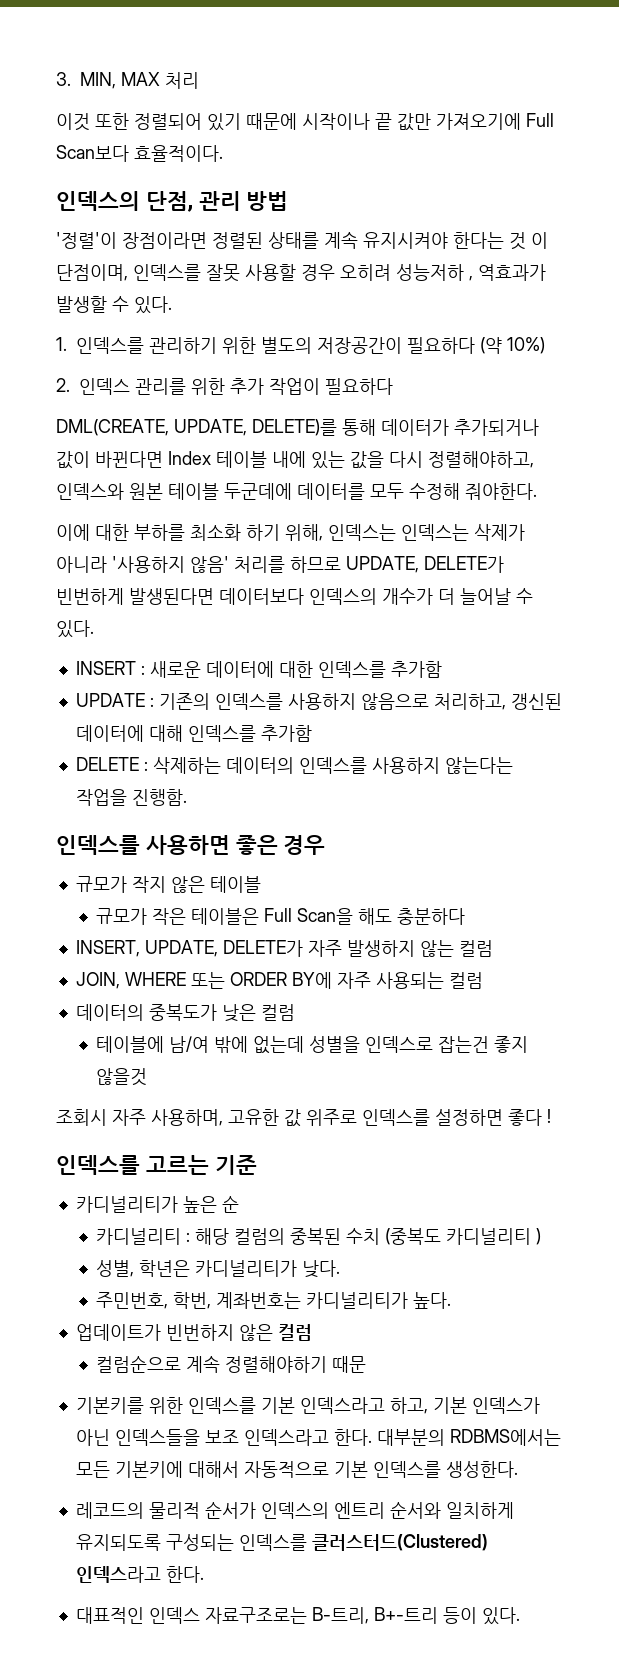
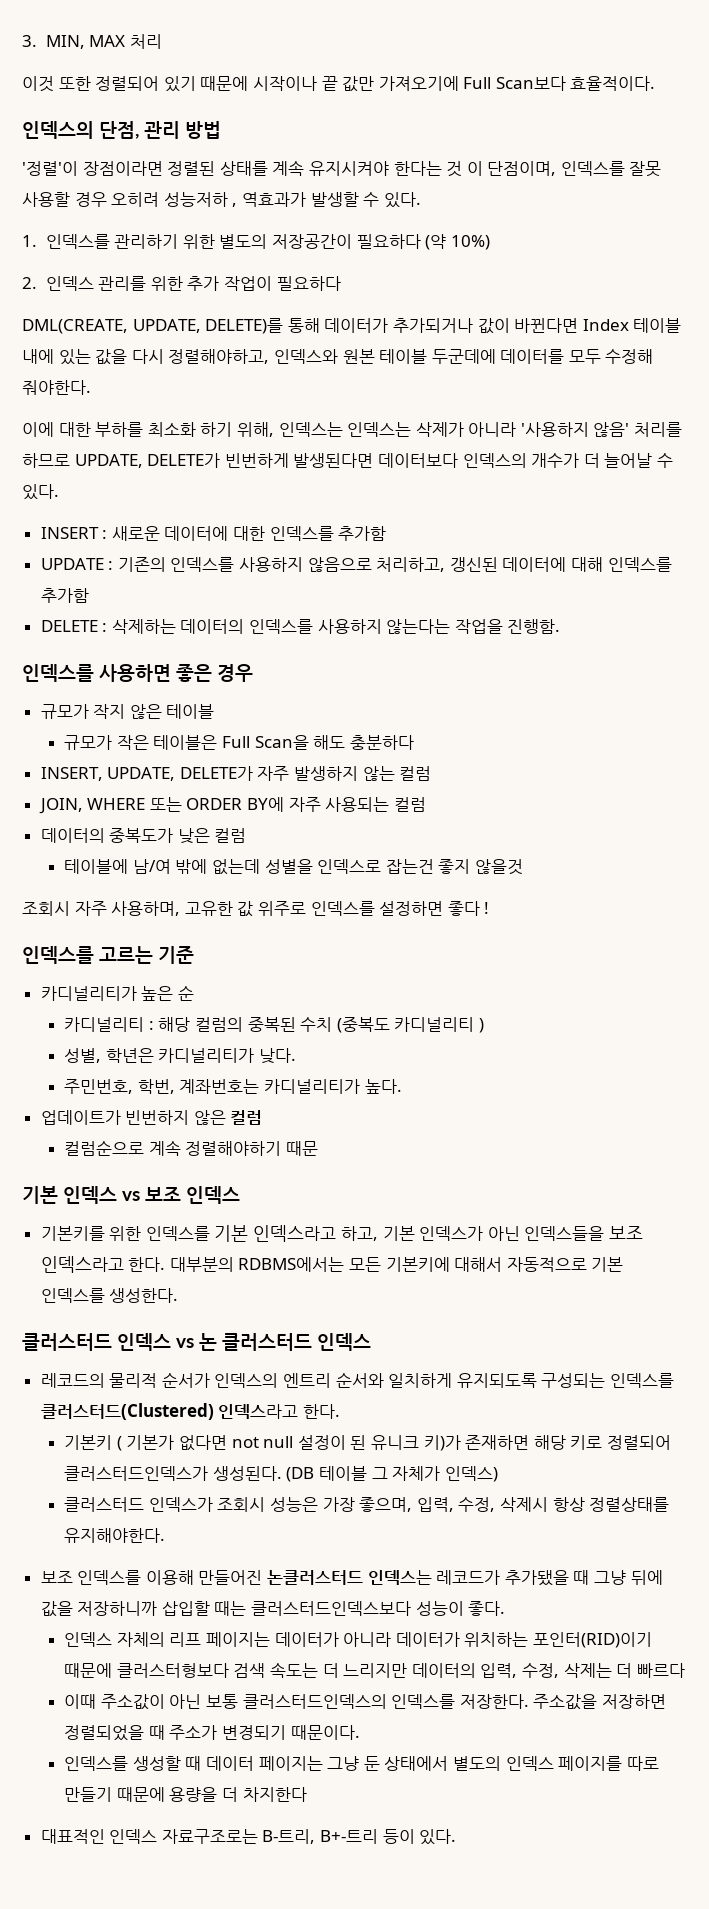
(367, 1364) none -> [22,1186,240,1204] // 기본 인덱스 vs 보조 인덱스
(518, 1469) none -> [22,1333,371,1351] // 클러스터드 인덱스 vs 논 클러스터드 인덱스
(204, 1574) none -> [64,1435,671,1451] [64,1466,498,1482] [64,1497,670,1512] [64,1528,166,1543] [40,1570,663,1586] [40,1601,506,1617] [64,1632,652,1648] [64,1662,685,1678] [64,1694,666,1710] [64,1725,360,1741] [64,1756,659,1771] [64,1787,307,1802] // 기본키 ( 기본가 없다면 not null 설정이 된 유니크 키)가 존재하면 해당 키로 정렬되어 클러스터드인덱스가 생성된다. (DB 테이블 그 자체가 인덱스) // 클러스터드 인덱스가 조회시 성능은 가장 좋으며, 입력, 수정, 삭제시 항상 정렬상태를 유지해야한다. // 보조 인덱스를 이용해 만들어진 논클러스터드 인덱스는 레코드가 추가됐을 때 그냥 뒤에 값을 저장하니까 삽입할 때는 클러스터드인덱스보다 성능이 좋다. // 인덱스 자체의 리프 페이지는 데이터가 아니라 데이터가 위치하는 포인터(RID)이기 때문에 클러스터형보다 검색 속도는 더 느리지만 데이터의 입력, 수정, 삭제는 더 빠르다 // 이때 주소값이 아닌 보통 클러스터드인덱스의 인덱스를 저장한다. 주소값을 저장하면 정렬되었을 때 주소가 변경되기 때문이다. // 인덱스를 생성할 때 데이터 페이지는 그냥 둔 상태에서 별도의 인덱스 페이지를 따로 만들기 때문에 용량을 더 차지한다

